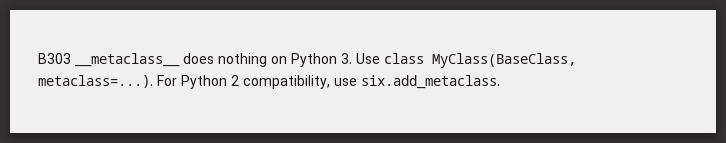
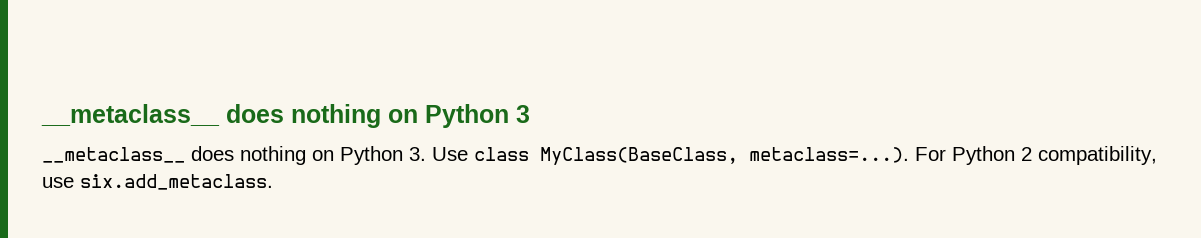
[38,53,71,64] B303 -> [41,104,530,128] __metaclass__ does nothing on Python 3 //

